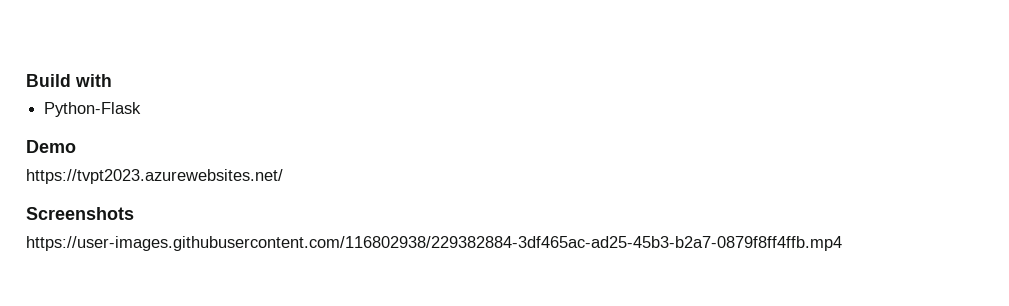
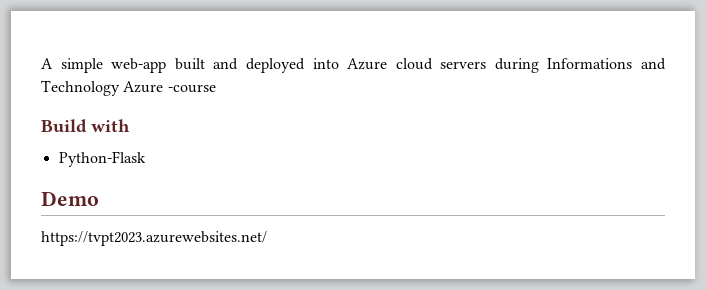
(26, 80) none -> [41,58,666,73] [41,80,216,96] A simple web-app built and deployed into Azure cloud servers during Informations and Technology Azure -course //
[26,207,134,220] [26,236,842,251] // Screenshots // https://user-images.githubusercontent.com/116802938/229382884-3df465ac-ad25-45b3-b2a7-0879f8ff4ffb.mp4 -> (267, 238) none

